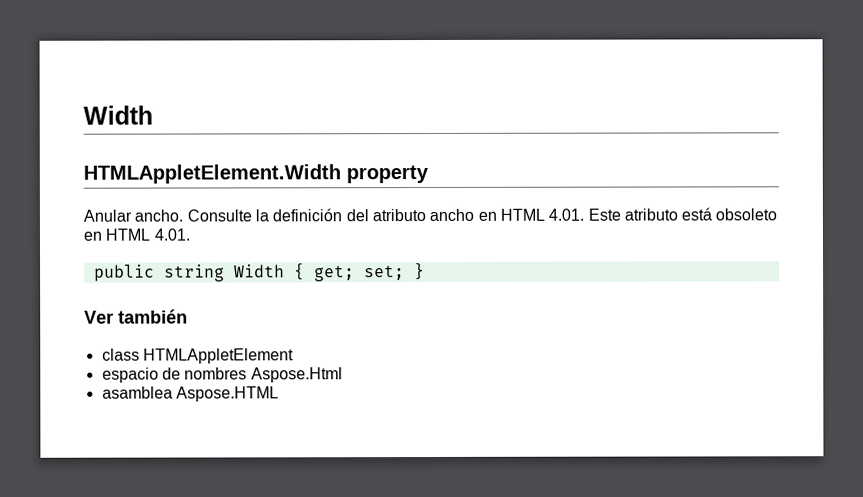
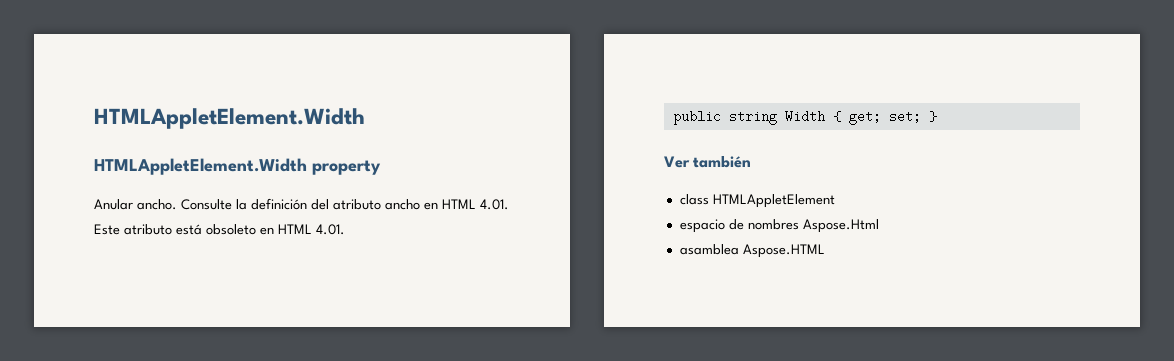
[83,105,153,125] Width -> [94,108,365,129] HTMLAppletElement.Width

